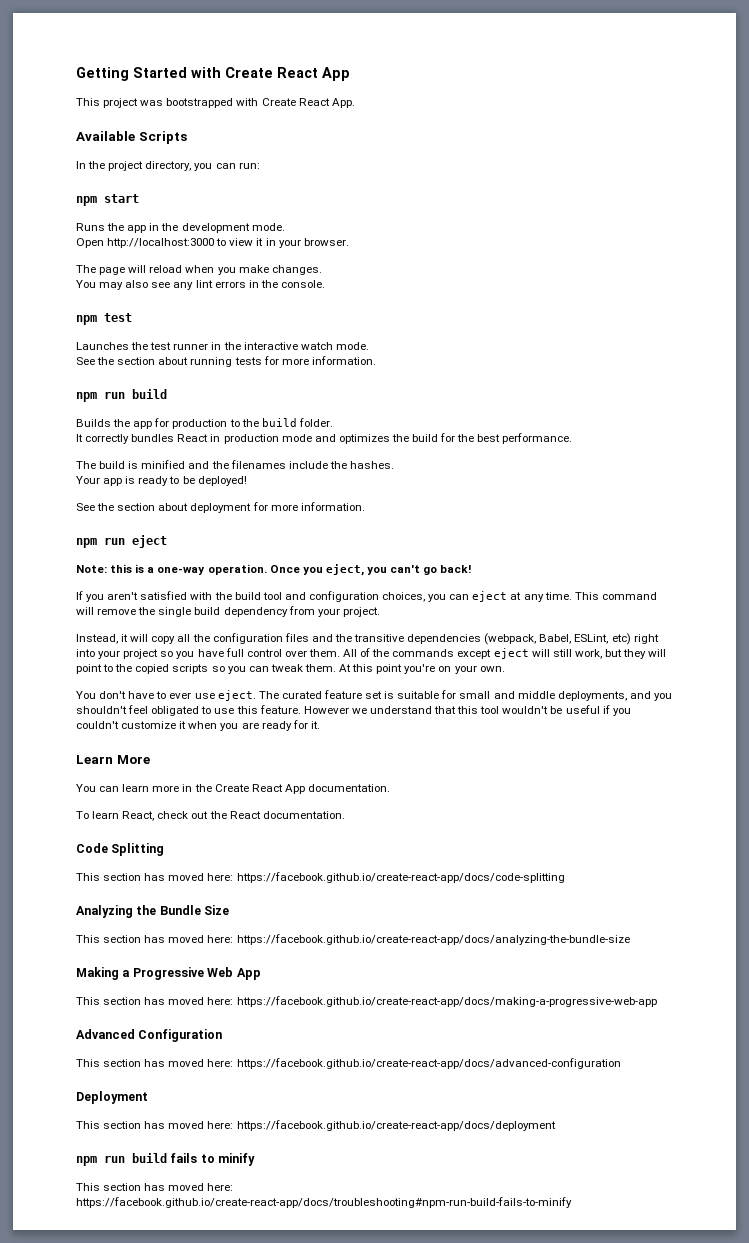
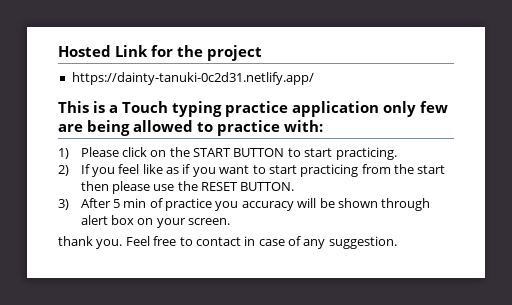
[76,67,350,81] [76,98,355,108] [76,131,187,144] [76,161,260,171] [76,194,139,206] [76,223,285,233] [76,238,349,248] [76,265,322,275] [76,280,325,290] [76,313,132,325] [76,342,369,350] [76,356,376,367] [76,389,167,402] [76,418,333,429] [76,433,573,444] [76,460,394,469] [76,476,247,486] [76,502,365,513] [76,535,167,548] [76,564,472,576] [76,591,657,602] [76,606,380,617] [76,633,659,645] [76,648,667,659] [76,664,505,674] [76,690,672,701] [76,705,631,716] [76,720,320,731] [76,755,150,764] [76,784,390,794] [76,811,345,821] [76,843,165,856] [76,872,565,883] [76,905,230,918] [76,934,630,945] [76,967,261,980] [76,996,657,1007] [76,1029,223,1042] [76,1058,621,1069] [76,1091,148,1104] [76,1120,556,1131] [76,1153,256,1166] [76,1183,234,1191] [76,1197,572,1208] Getting Started with Create React App // This project was bootstrapped with Create React App. // Available Scripts // In the project directory, you can run: // npm start // Runs the app in the development mode. // Open http://localhost:3000 to view it in your browser. // The page will reload when you make changes. // You may also see any lint errors in the console. // npm test // Launches the test runner in the interactive watch mode. // See the section about running tests for more information. // npm run build // Builds the app for production to the build folder. // It correctly bundles React in production mode and optimizes the build for the best performance. // The build is minified and the filenames include the hashes. // Your app is ready to be deployed! // See the section about deployment for more information. // npm run eject // Note: this is a one-way operation. Once you eject, you can't go back! // If you aren't satisfied with the build tool and configuration choices, you can eject at any time. This command will remove the single build dependency from your project. // Instead, it will copy all the configuration files and the transitive dependencies (webpack, Babel, ESLint, etc) right into your project so you have full control over them. All of the commands except eject will still work, but they will point to the copied scripts so you can tweak them. At this point you're on your own. // You don't have to ever use eject. The curated feature set is suitable for small and middle deployments, and you shouldn't feel obligated to use this feature. However we understand that this tool wouldn't be useful if you couldn't customize it when you are ready for it. // Learn More // You can learn more in the Create React App documentation. // To learn React, check out the React documentation. // Code Splitting // This section has moved here: https://facebook.github.io/create-react-app/docs/code-splitting // Analyzing the Bundle Size // This section has moved here: https://facebook.github.io/create-react-app/docs/analyzing-the-bundle-size // Making a Progressive Web App // This section has moved here: https://facebook.github.io/create-react-app/docs/making-a-progressive-web-app // Advanced Configuration // This section has moved here: https://facebook.github.io/create-react-app/docs/advanced-configuration // Deployment // This section has moved here: https://facebook.github.io/create-react-app/docs/deployment // npm run build fails to minify // This section has moved here: https://facebook.github.io/create-react-app/docs/troubleshooting#npm-run-build-fails-to-minify -> [58,45,262,61] [71,72,314,85] [58,101,448,117] [58,120,323,136] [58,147,397,160] [58,164,446,177] [80,181,295,194] [58,198,431,211] [80,215,231,228] [58,236,397,249] Hosted Link for the project // https://dainty-tanuki-0c2d31.netlify.app/ // This is a Touch typing practice application only few are being allowed to practice with: // 1) Please click on the START BUTTON to start practicing. // 2) If you feel like as if you want to start practicing from the start then please use the RESET BUTTON. // 3) After 5 min of practice you accuracy will be shown through alert box on your screen. // thank you. Feel free to contact in case of any suggestion.

